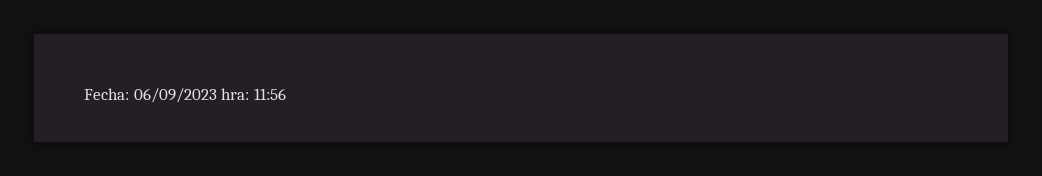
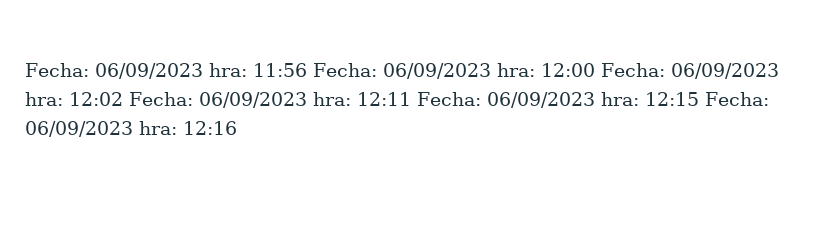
(286, 94) none -> [312,63,779,79] [25,92,769,108] [25,121,237,137] Fecha: 06/09/2023 hra: 12:00 Fecha: 06/09/2023 hra: 12:02 Fecha: 06/09/2023 hra: 12:11 Fecha: 06/09/2023 hra: 12:15 Fecha: 06/09/2023 hra: 12:16

